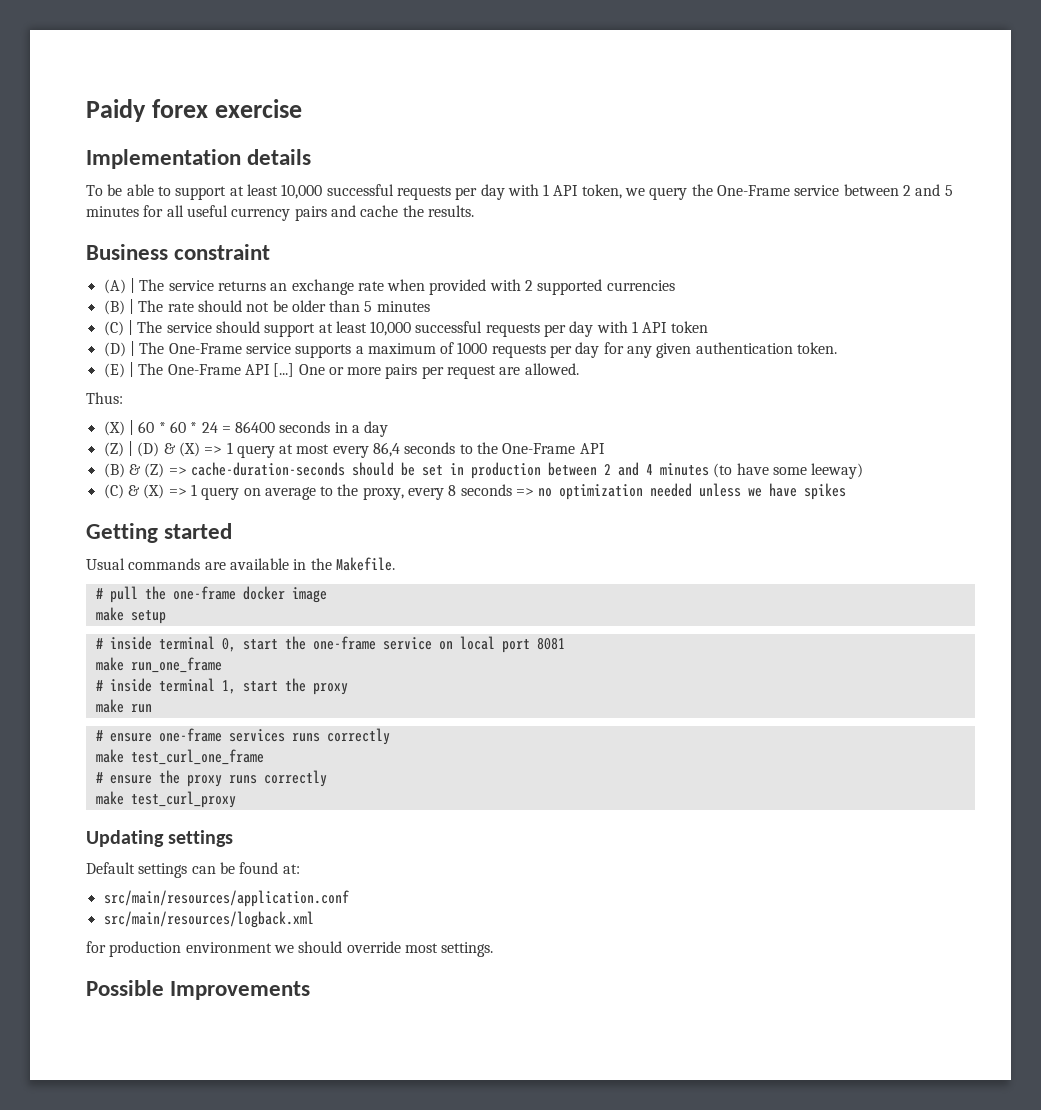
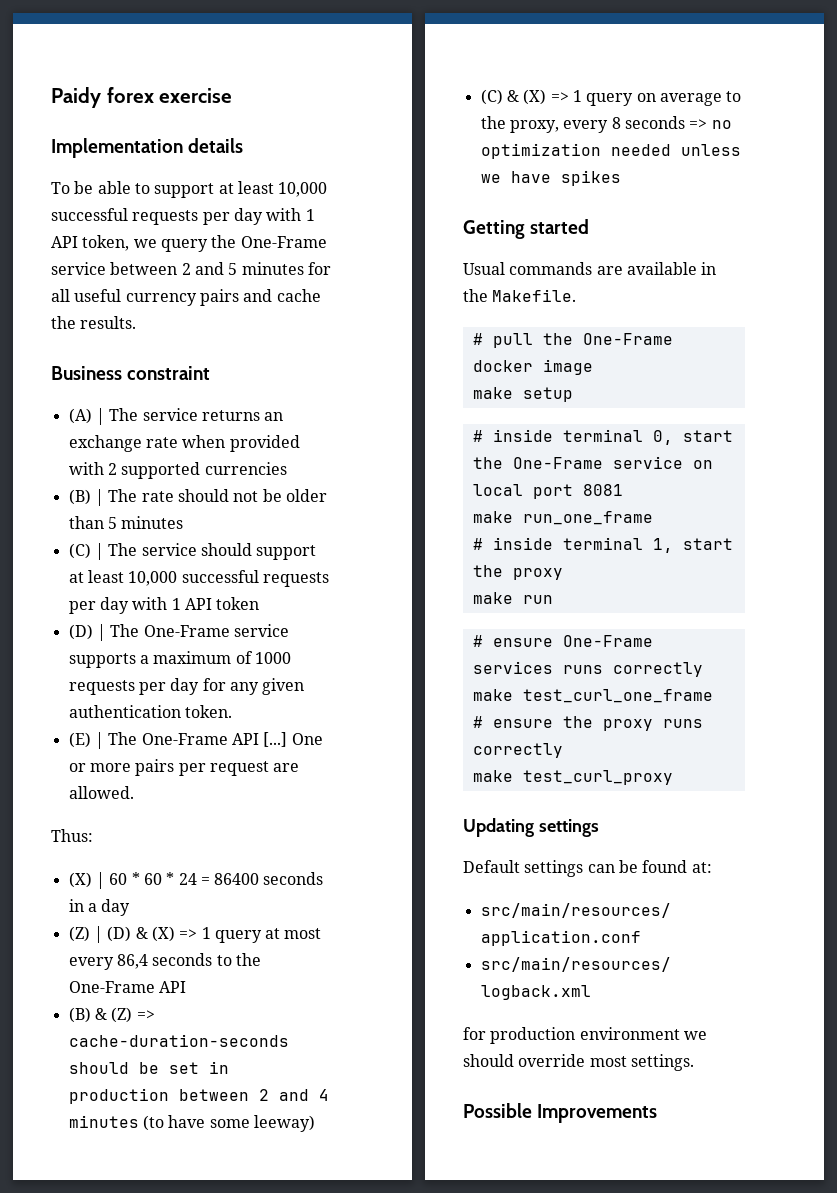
[172,586,236,600] one-frame -> [582,333,673,345] One-Frame
[312,636,376,650] one-frame -> [512,457,603,469] One-Frame
[158,728,222,742] one-frame -> [562,635,653,647] One-Frame

